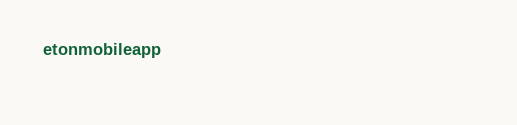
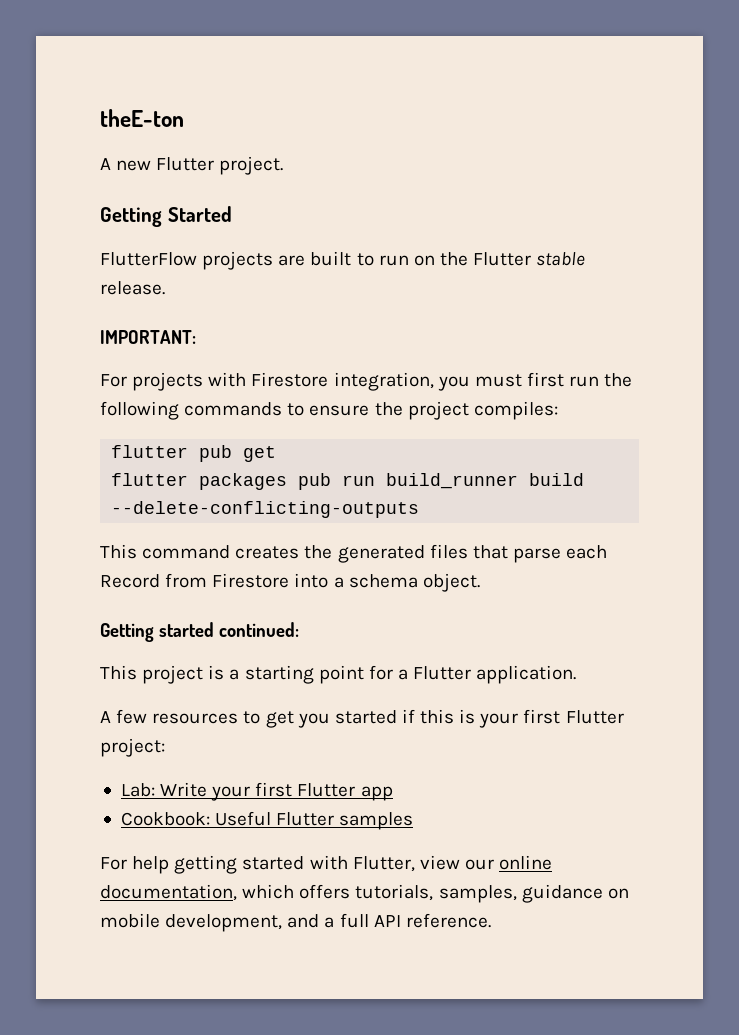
[43,43,161,58] etonmobileapp -> [100,109,184,127] [100,156,284,175] [100,206,232,227] [100,251,586,270] [100,281,165,295] [100,330,196,344] [100,372,633,391] [100,401,558,420] [111,445,277,462] [111,473,585,490] [111,501,420,518] [100,544,608,563] [100,573,480,592] [100,622,299,642] [100,665,577,684] [100,709,624,728] [100,738,165,757] [120,782,393,801] [120,811,414,830] [100,855,553,874] [100,884,629,903] [100,913,491,932] theE-ton // A new Flutter project. // Getting Started // FlutterFlow projects are built to run on the Flutter stable release. // IMPORTANT: // For projects with Firestore integration, you must first run the following commands to ensure the project compiles: // flutter pub get // flutter packages pub run build_runner build --delete-conflicting-outputs // This command creates the generated files that parse each Record from Firestore into a schema object. // Getting started continued: // This project is a starting point for a Flutter application. // A few resources to get you started if this is your first Flutter project: // Lab: Write your first Flutter app // Cookbook: Useful Flutter samples // For help getting started with Flutter, view our online documentation, which offers tutorials, samples, guidance on mobile development, and a full API reference.

